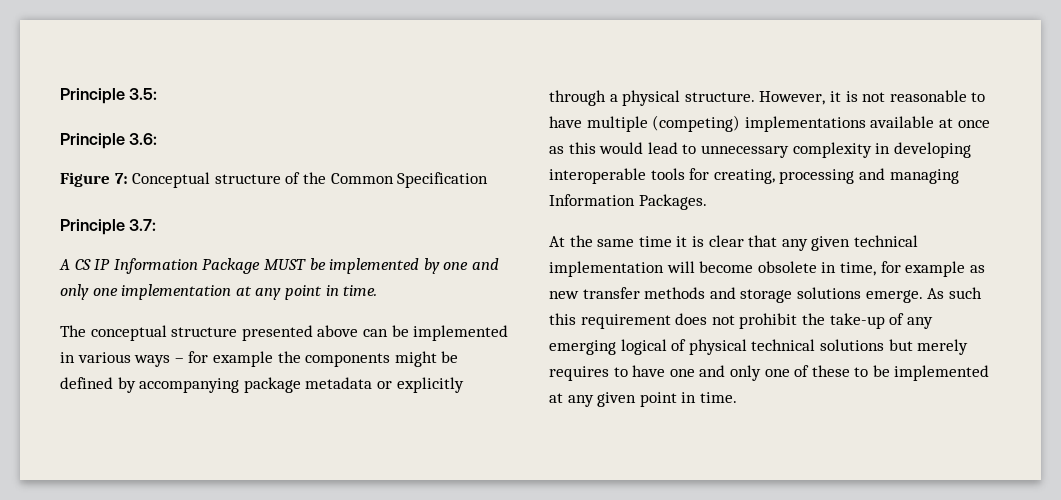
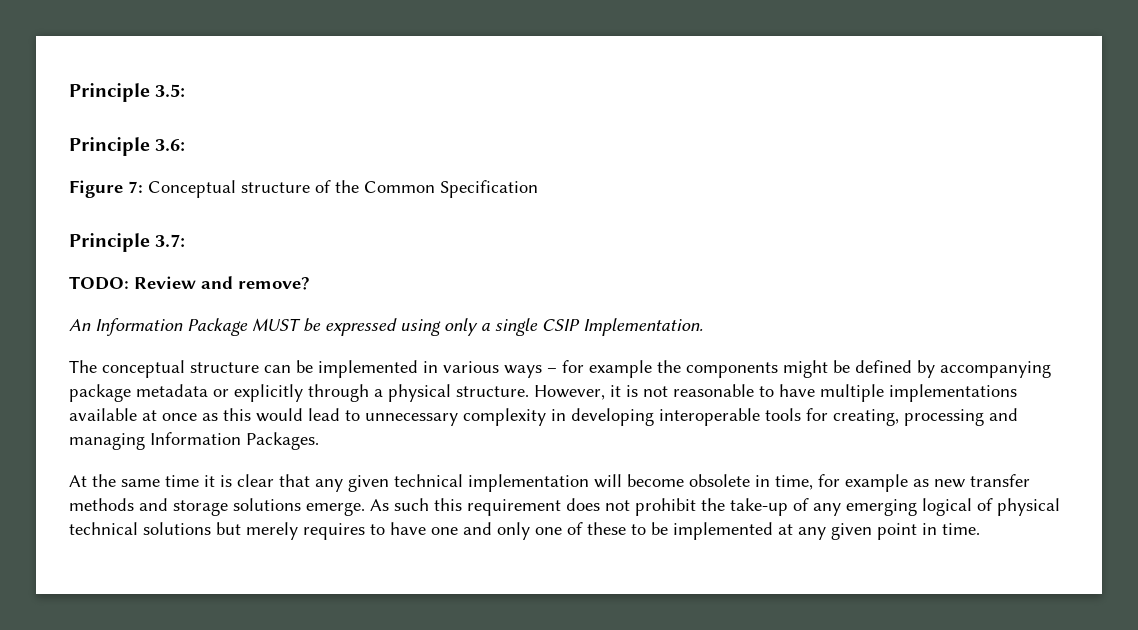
[59,258,499,274] [60,284,378,300] A CS IP Information Package MUST be implemented by one and only one implementation at any point in time. -> [69,276,310,290] [69,318,703,336] TODO: Review and remove? // An Information Package MUST be expressed using only a single CSIP Implementation.
[241,325,359,341] presented above -> (259, 367) none
[652,115,741,132] (competing) -> (884, 393) none

